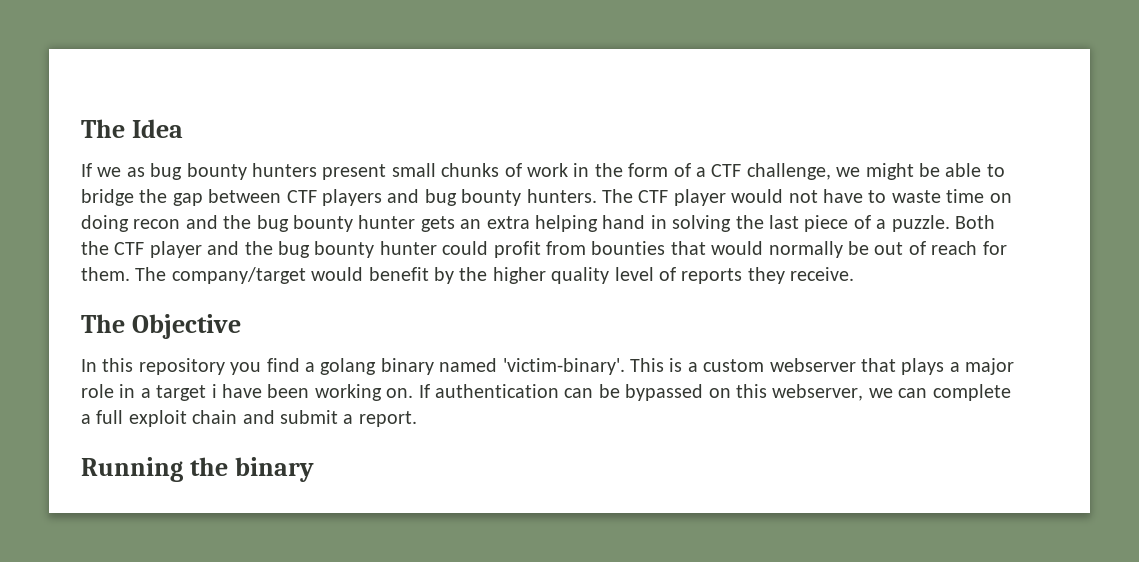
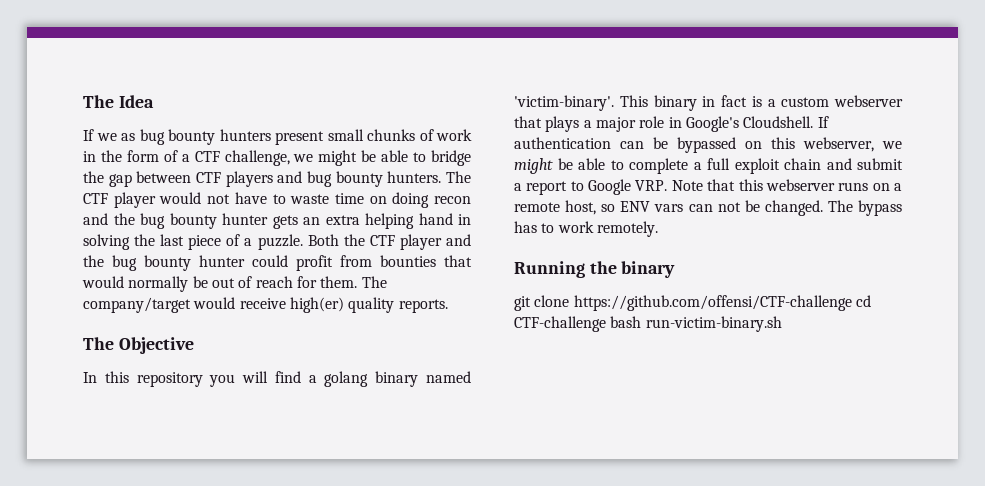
[368,267,855,284] benefit by the higher quality level of reports they receive. -> [239,297,448,313] receive high(er) quality reports.
(262, 368) none -> [242,371,269,383] will
(664, 365) none -> [653,95,747,111] binary in fact
[140,384,414,401] a target i have been working on. -> [685,116,814,132] Google's Cloudshell.
[898,388,928,398] can -> [514,158,624,174] might be able to
[358,411,417,427] [81,457,314,482] report. // Running the binary -> [526,179,902,195] [514,200,902,216] [514,221,658,237] [514,261,676,278] [514,295,871,311] [514,316,782,332] report to Google VRP. Note that this webserver runs on a remote host, so ENV vars can not be changed. The bypass has to work remotely. // Running the binary // git clone https://github.com/offensi/CTF-challenge cd CTF-challenge bash run-victim-binary.sh

